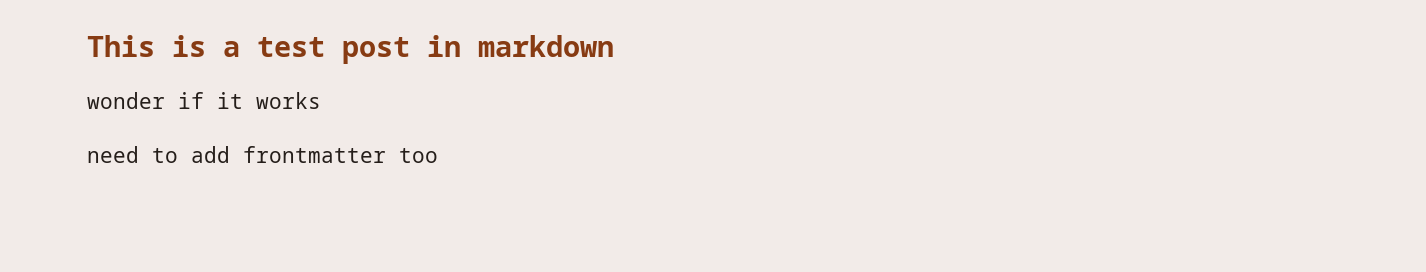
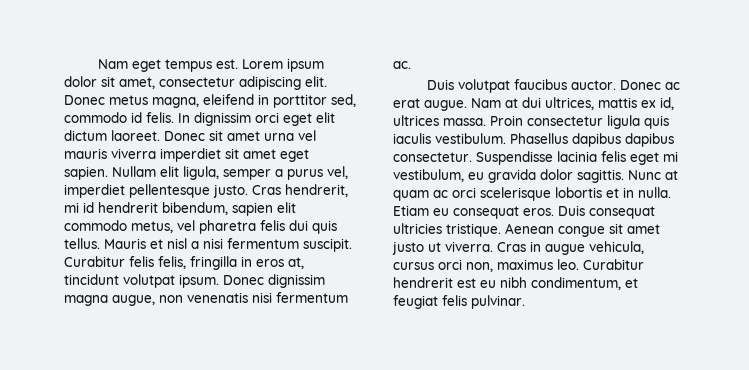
[87,35,614,64] [87,92,321,109] [87,146,438,163] This is a test post in markdown // wonder if it works // need to add frontmatter too -> [98,58,325,72] [64,76,327,90] [64,94,356,108] [64,112,335,126] [64,130,316,141] [64,148,309,162] [64,166,348,180] [64,184,348,198] [64,202,296,216] [64,220,337,234] [64,238,352,252] [64,256,304,270] [64,274,325,288] [64,292,348,306] [393,61,411,69] [427,79,681,93] [393,97,674,111] [393,115,669,129] [393,133,674,147] [393,151,678,165] [393,169,678,183] [393,187,671,201] [393,205,655,219] [393,223,660,237] [392,241,644,255] [393,259,644,272] [393,277,638,290] [393,295,525,309] Nam eget tempus est. Lorem ipsum dolor sit amet, consectetur adipiscing elit. Donec metus magna, eleifend in porttitor sed, commodo id felis. In dignissim orci eget elit dictum laoreet. Donec sit amet urna vel mauris viverra imperdiet sit amet eget sapien. Nullam elit ligula, semper a purus vel, imperdiet pellentesque justo. Cras hendrerit, mi id hendrerit bibendum, sapien elit commodo metus, vel pharetra felis dui quis tellus. Mauris et nisl a nisi fermentum suscipit. Curabitur felis felis, fringilla in eros at, tincidunt volutpat ipsum. Donec dignissim magna augue, non venenatis nisi fermentum ac. // Duis volutpat faucibus auctor. Donec ac erat augue. Nam at dui ultrices, mattis ex id, ultrices massa. Proin consectetur ligula quis iaculis vestibulum. Phasellus dapibus dapibus consectetur. Suspendisse lacinia felis eget mi vestibulum, eu gravida dolor sagittis. Nunc at quam ac orci scelerisque lobortis et in nulla. Etiam eu consequat eros. Duis consequat ultricies tristique. Aenean congue sit amet justo ut viverra. Cras in augue vehicula, cursus orci non, maximus leo. Curabitur hendrerit est eu nibh condimentum, et feugiat felis pulvinar.

